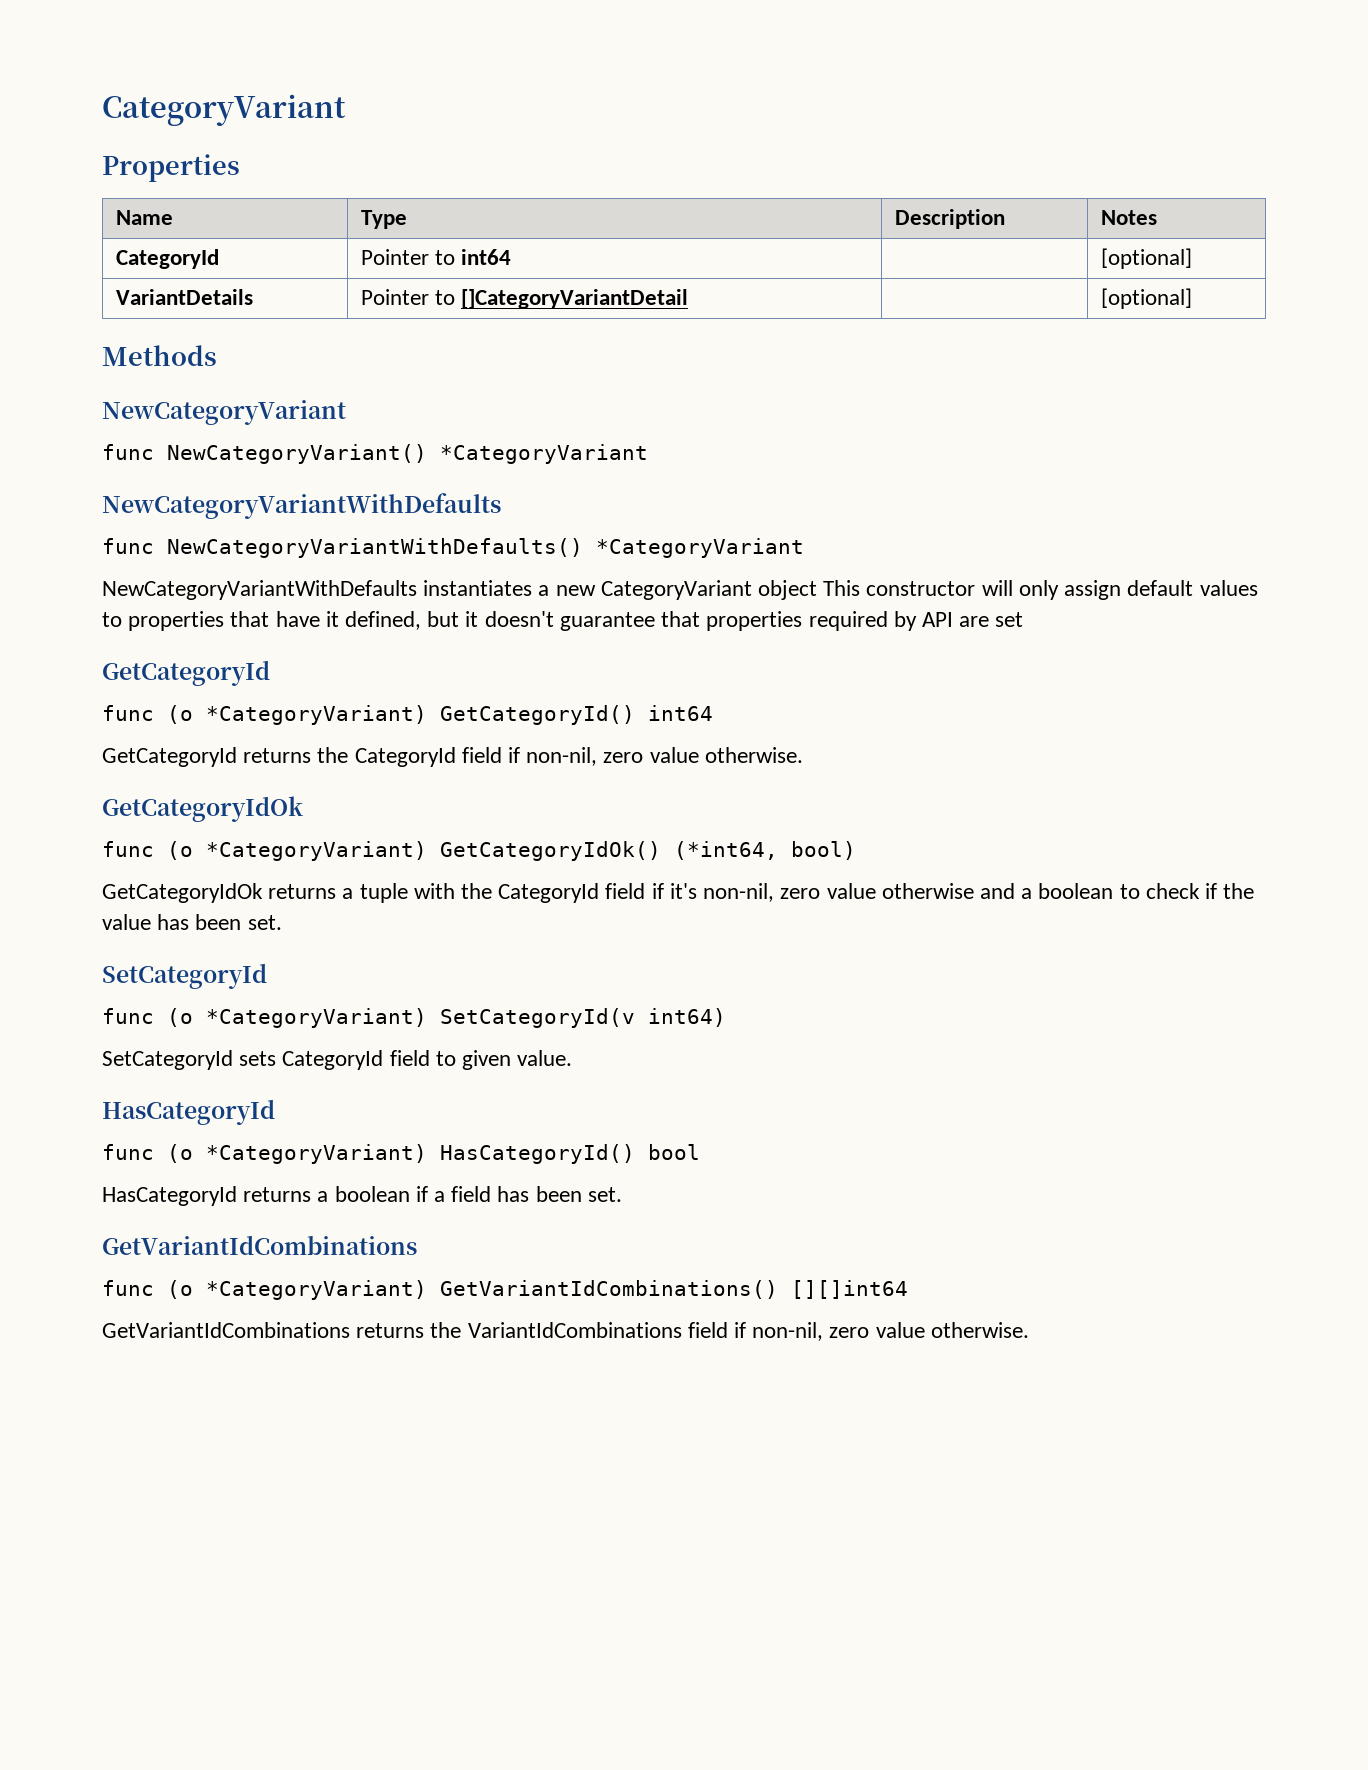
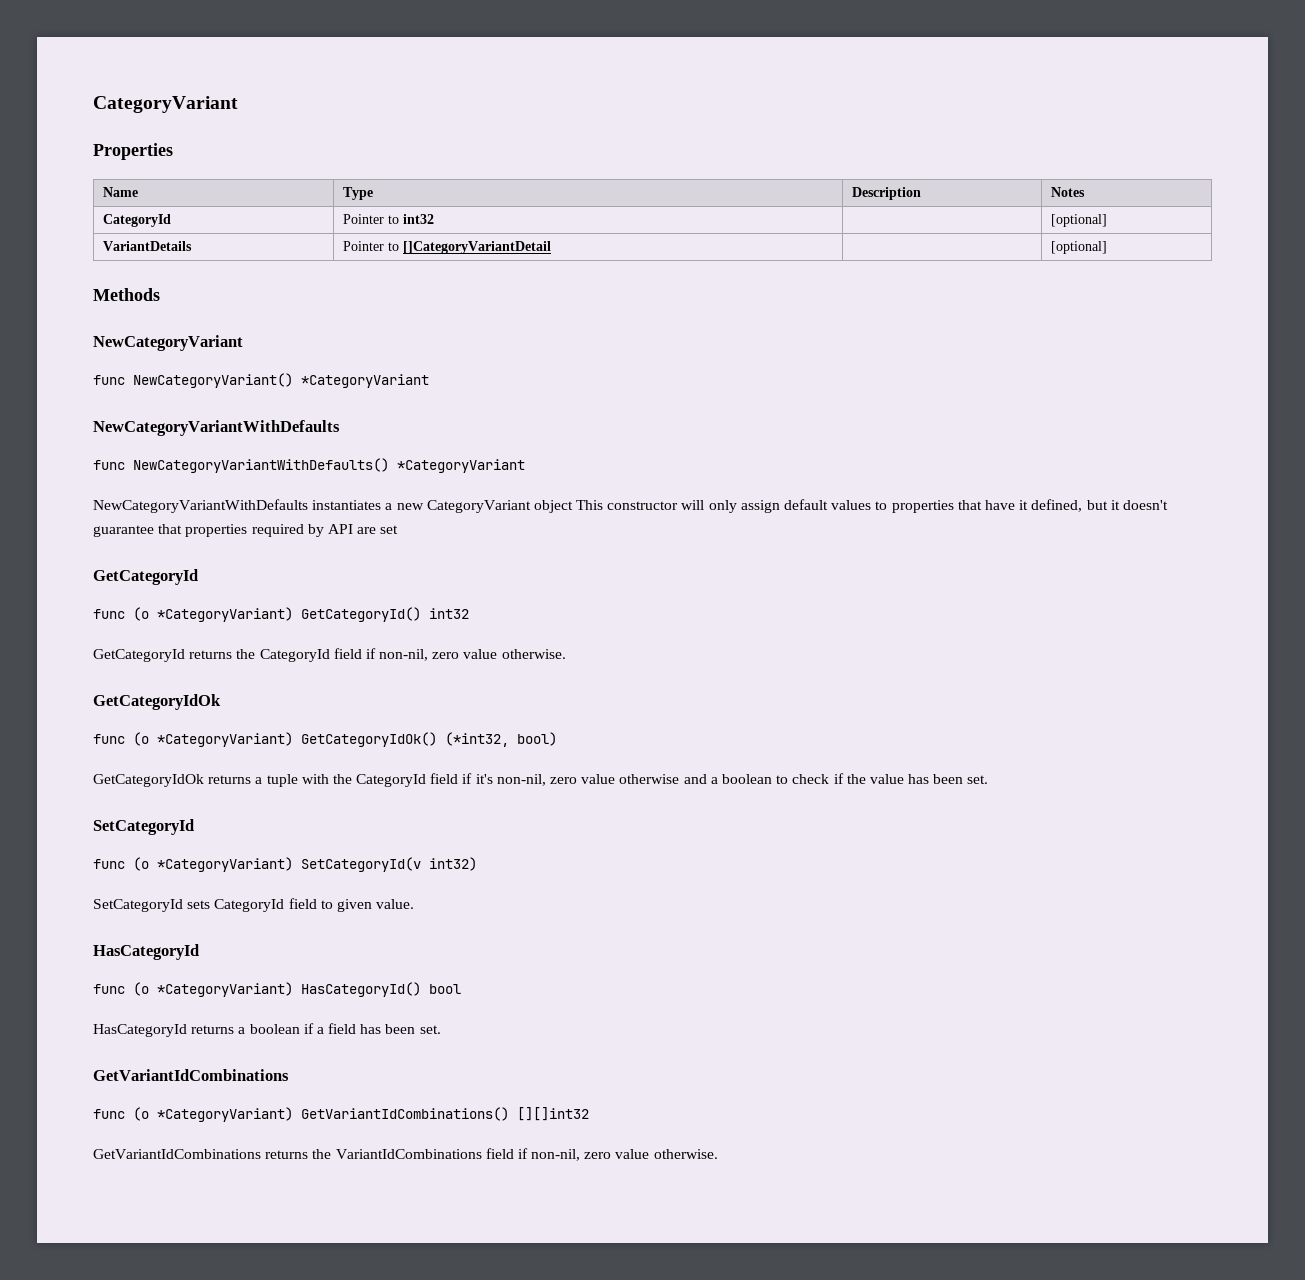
[461,249,512,265] int64 -> [403,214,435,224] int32
[648,705,713,721] int64 -> [429,608,469,619] int32
[674,841,778,860] (*int64, -> [445,732,509,747] (*int32,
[648,1008,726,1027] int64) -> [429,857,477,871] int32)
[791,1280,908,1299] [][]int64 -> [517,1107,589,1121] [][]int32

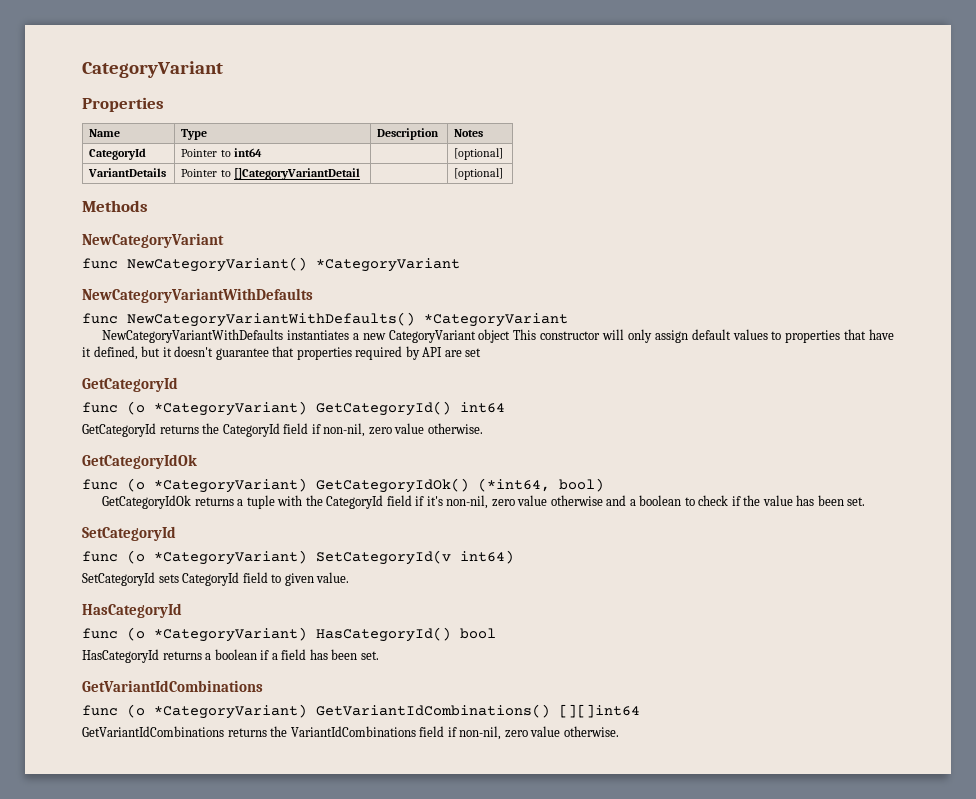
[403,214,435,224] int32 -> [233,148,262,157] int64
[429,608,469,619] int32 -> [460,402,505,413] int64
[445,732,509,747] (*int32, -> [478,478,550,492] (*int64,
[429,857,477,871] int32) -> [460,550,514,564] int64)
[517,1107,589,1121] [][]int32 -> [559,704,640,718] [][]int64

